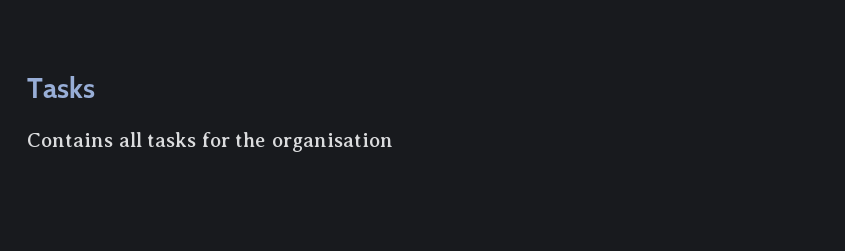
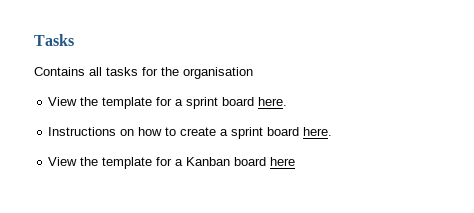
(393, 142) none -> [48,97,288,109] [48,127,333,139] [48,157,296,169] // View the template for a sprint board here. // Instructions on how to create a sprint board here. // View the template for a Kanban board here

